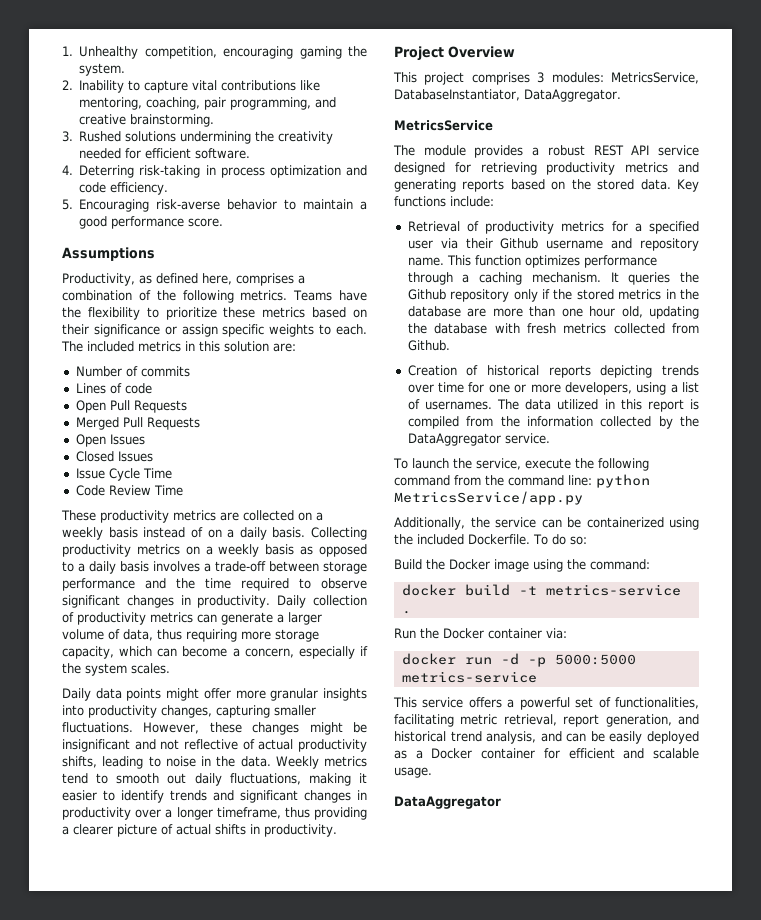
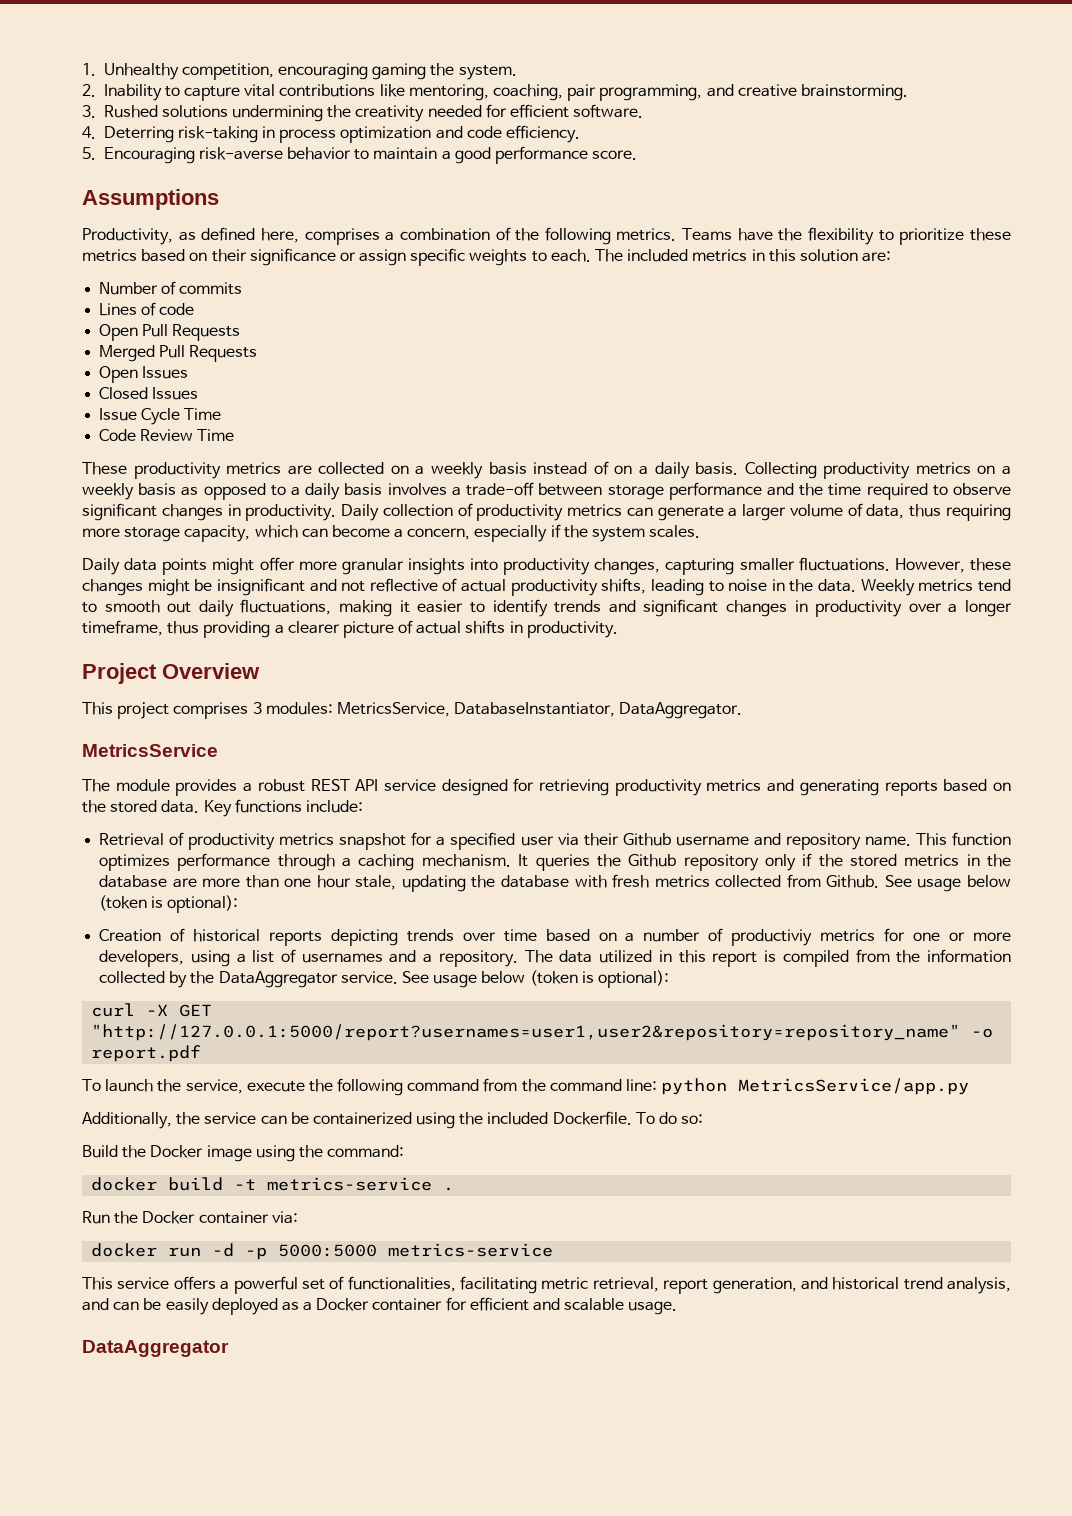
(605, 226) none -> [339,833,407,850] snapshot
[621,306,643,318] old, -> [355,875,397,890] stale,
(450, 345) none -> [884,875,1012,892] [99,895,239,913] See usage below (token is optional):
(465, 387) none -> [545,928,876,946] based on a number of productiviy metrics
[424,401,492,410] usernames. -> [301,950,518,967] usernames and a repository.
(550, 438) none -> [401,970,669,988] [91,1003,213,1017] [91,1024,994,1041] [91,1045,202,1062] See usage below (token is optional): // curl -X GET "http://127.0.0.1:5000/report?usernames=user1,user2&repository=repository_name" -o report.pdf

